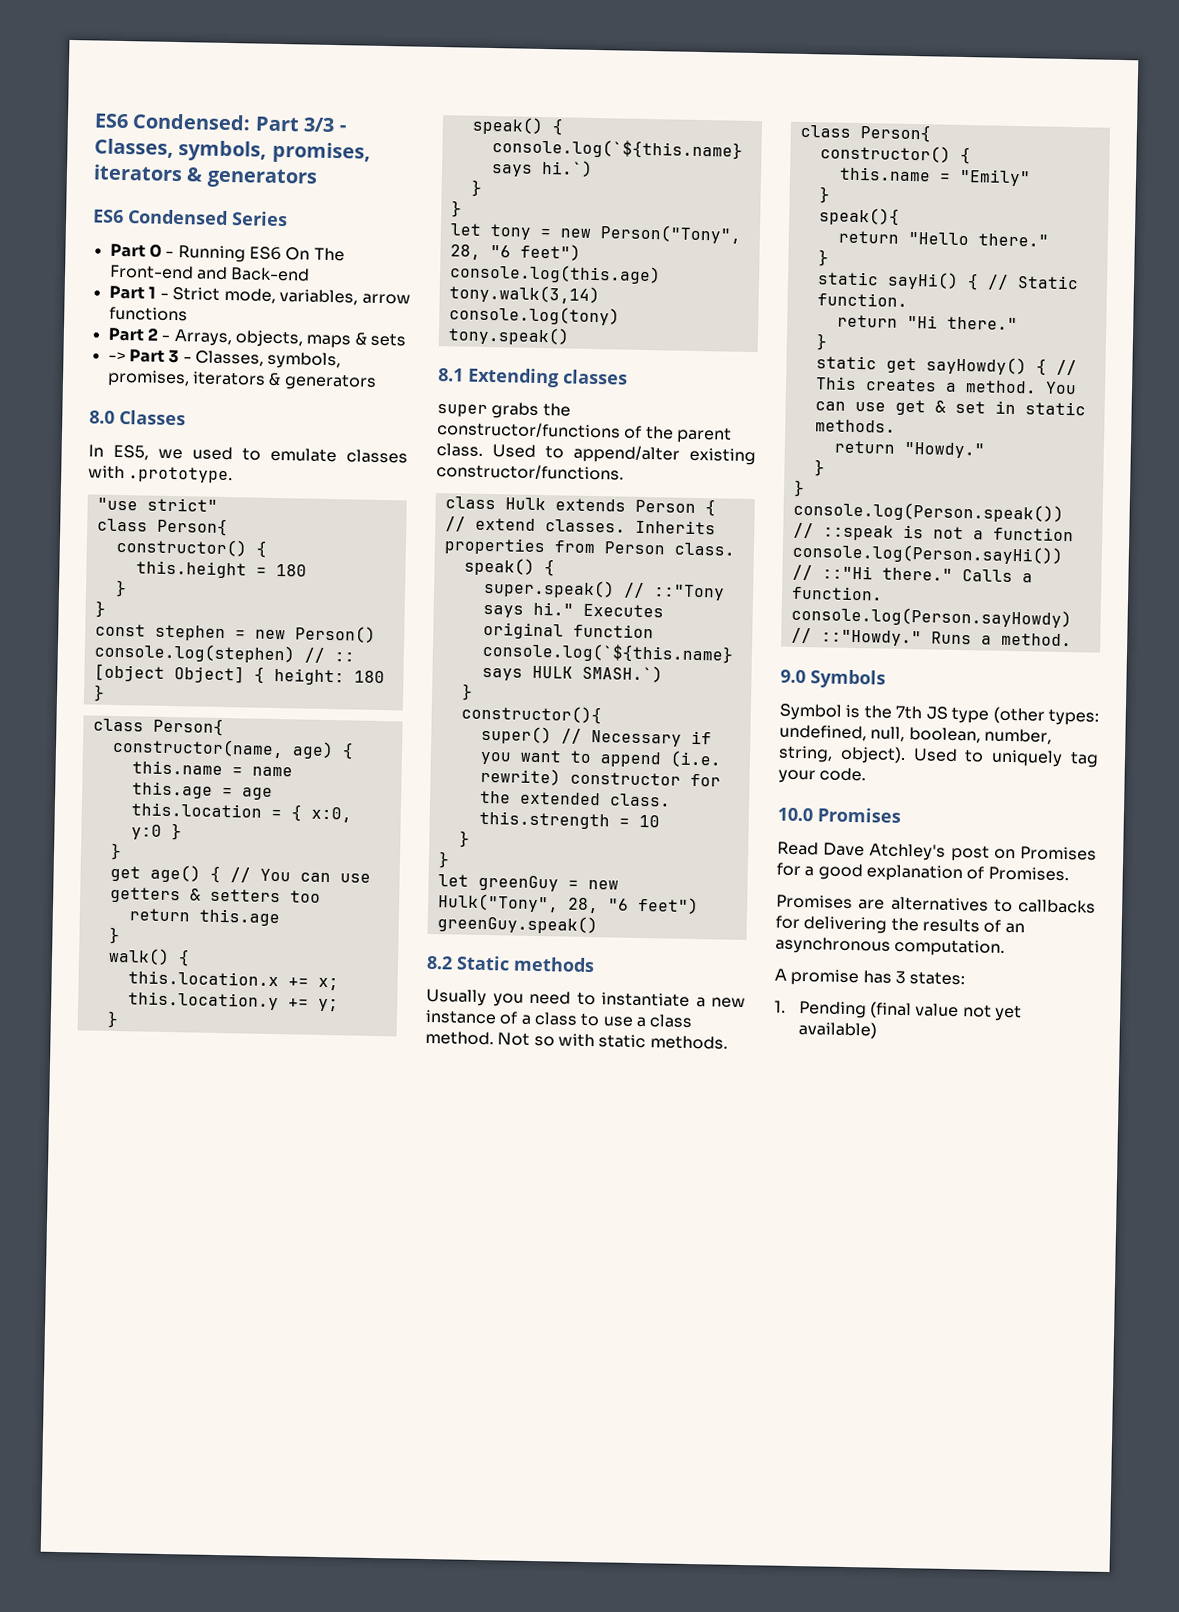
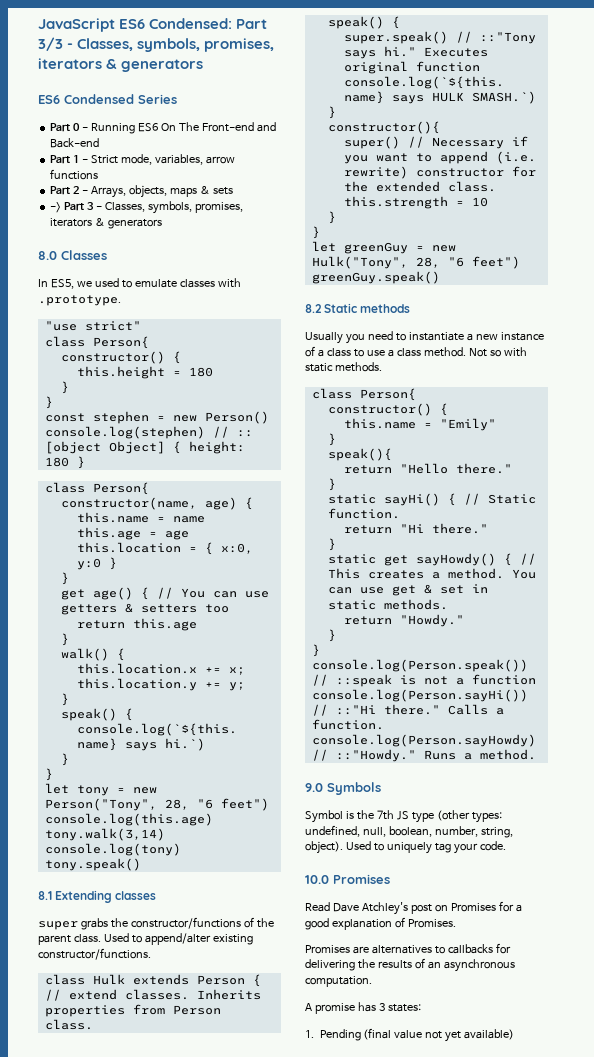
(94, 121) none -> [38,18,115,32] JavaScript

